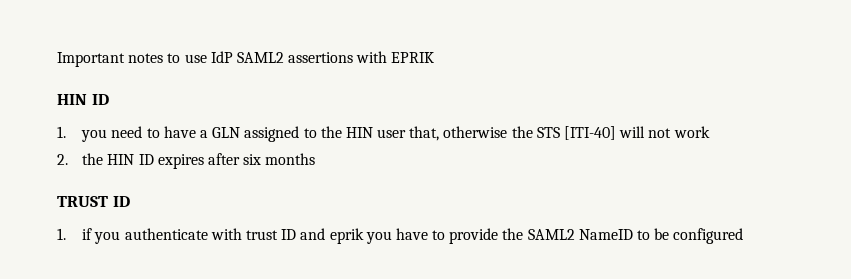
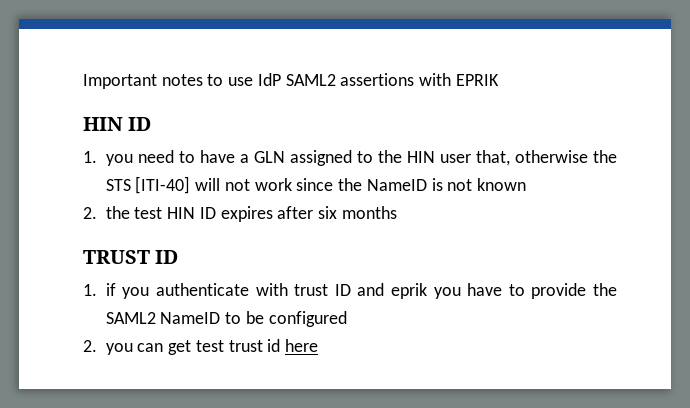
(710, 132) none -> [296,178,526,191] since the NameID is not known
(104, 159) none -> [134,207,163,219] test
(744, 236) none -> [83,339,319,355] // 2. you can get test trust id here

